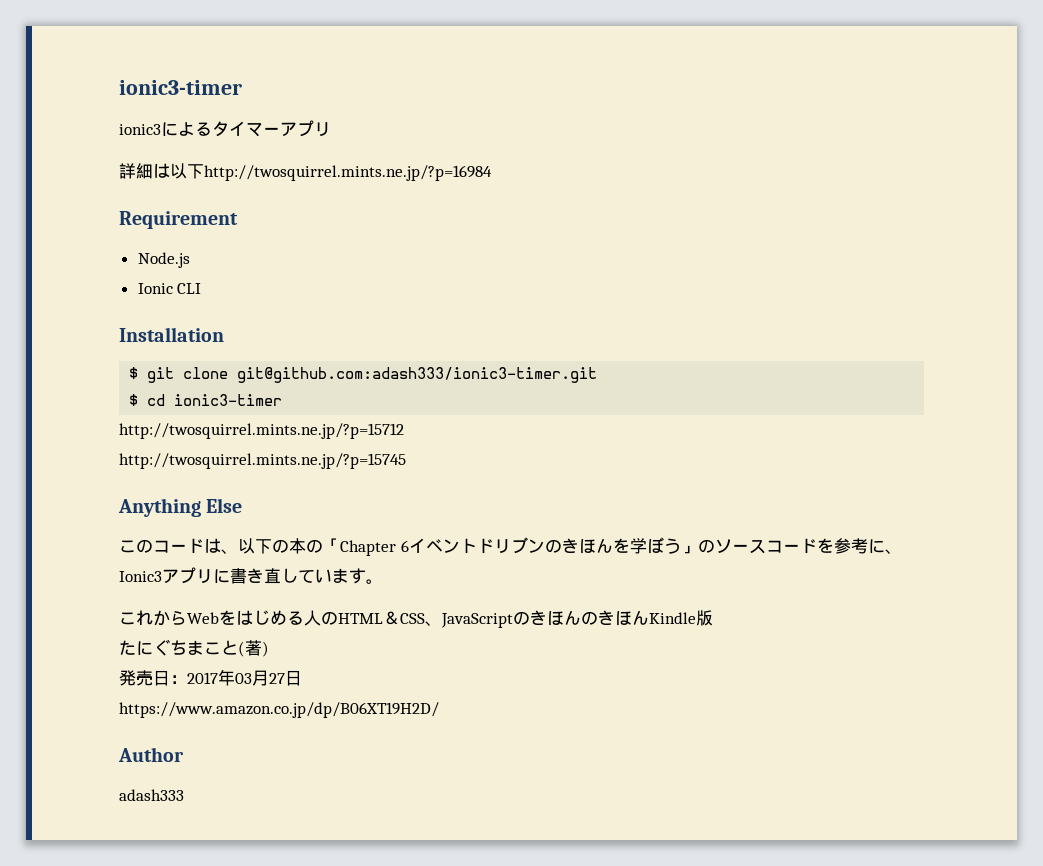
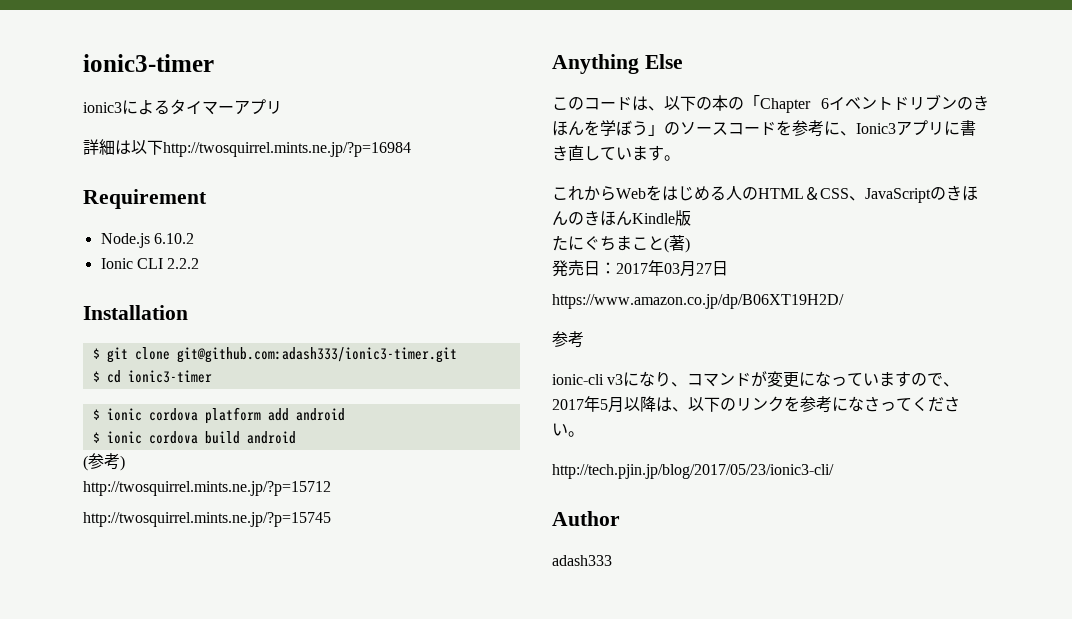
(190, 260) none -> [153,233,194,244] 6.10.2
(202, 288) none -> [167,258,200,269] 2.2.2
(283, 400) none -> [92,407,345,424] [92,431,296,444] [83,453,125,471] // $ ionic cordova platform add android // $ ionic cordova build android // (参考)
(439, 710) none -> [552,331,584,348] [552,371,960,388] [552,396,960,413] [552,423,584,437] [552,464,834,479] // 参考 // ionic-cli v3になり、コマンドが変更になっていますので、2017年5月以降は、以下のリンクを参考になさってください。 // http://tech.pjin.jp/blog/2017/05/23/ionic3-cli/

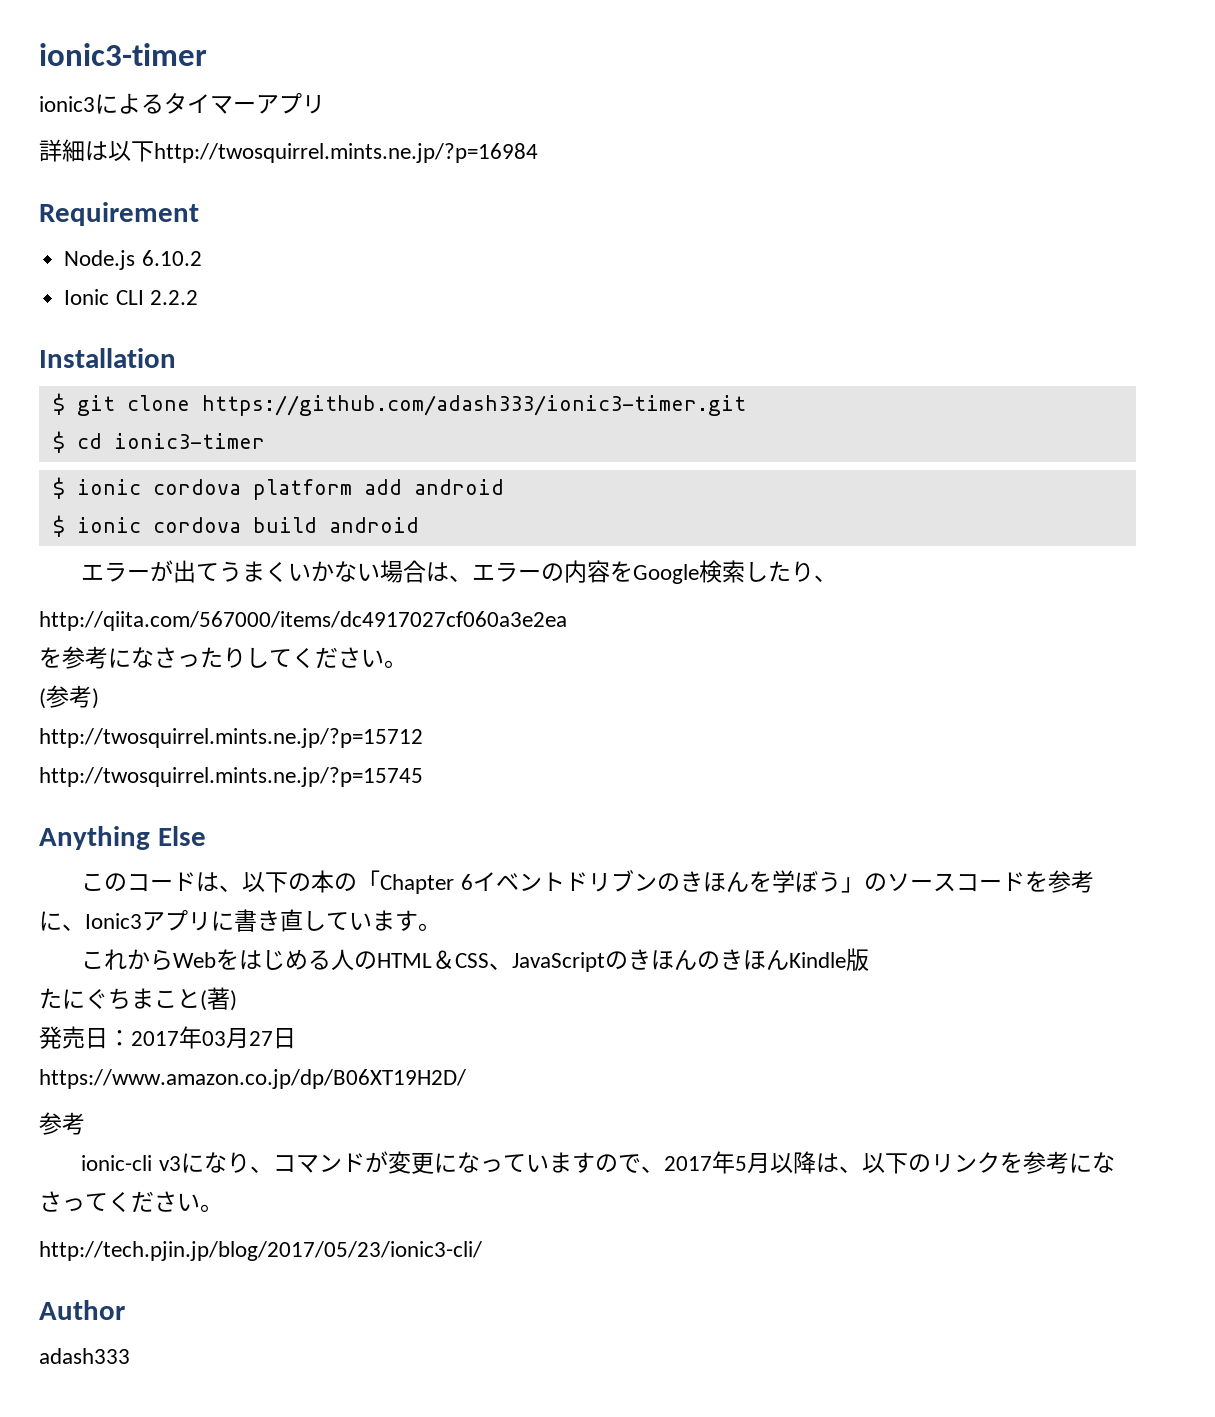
[176,347,457,363] git@github.com:adash333/ionic3-timer.git -> [201,395,746,416] https://github.com/adash333/ionic3-timer.git
(296, 437) none -> [81,560,838,584] [39,611,567,631] [39,646,407,669] // エラーが出てうまくいかない場合は、エラーの内容をGoogle検索したり、 // http://qiita.com/567000/items/dc4917027cf060a3e2ea // を参考になさったりしてください。

